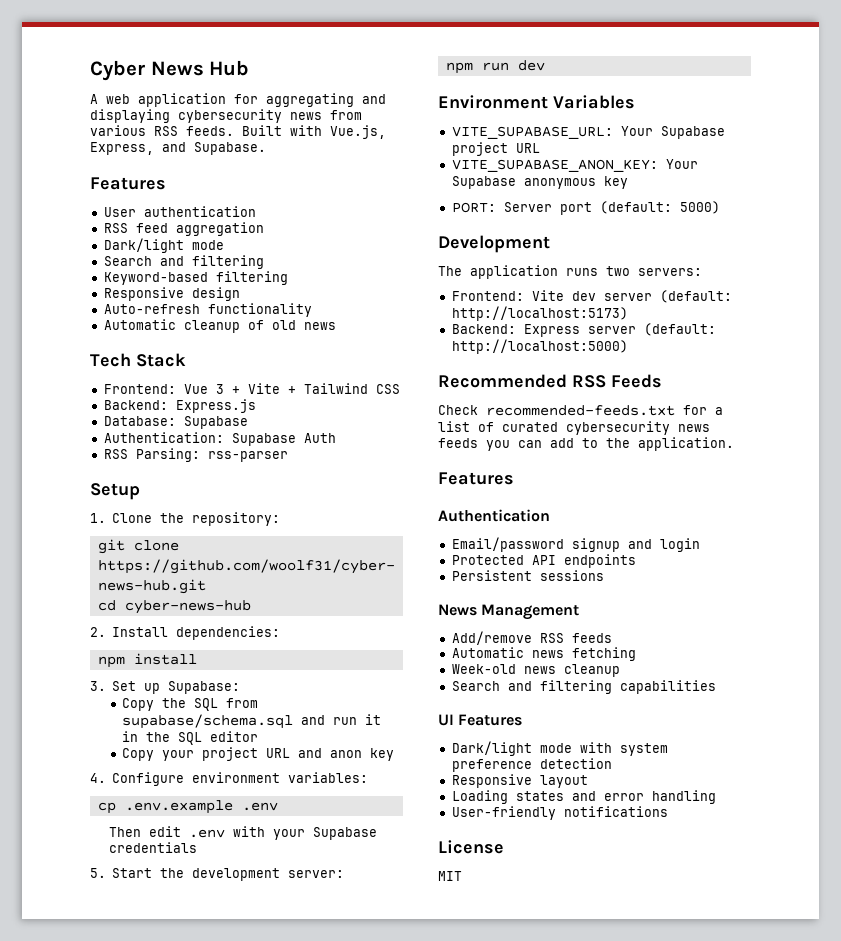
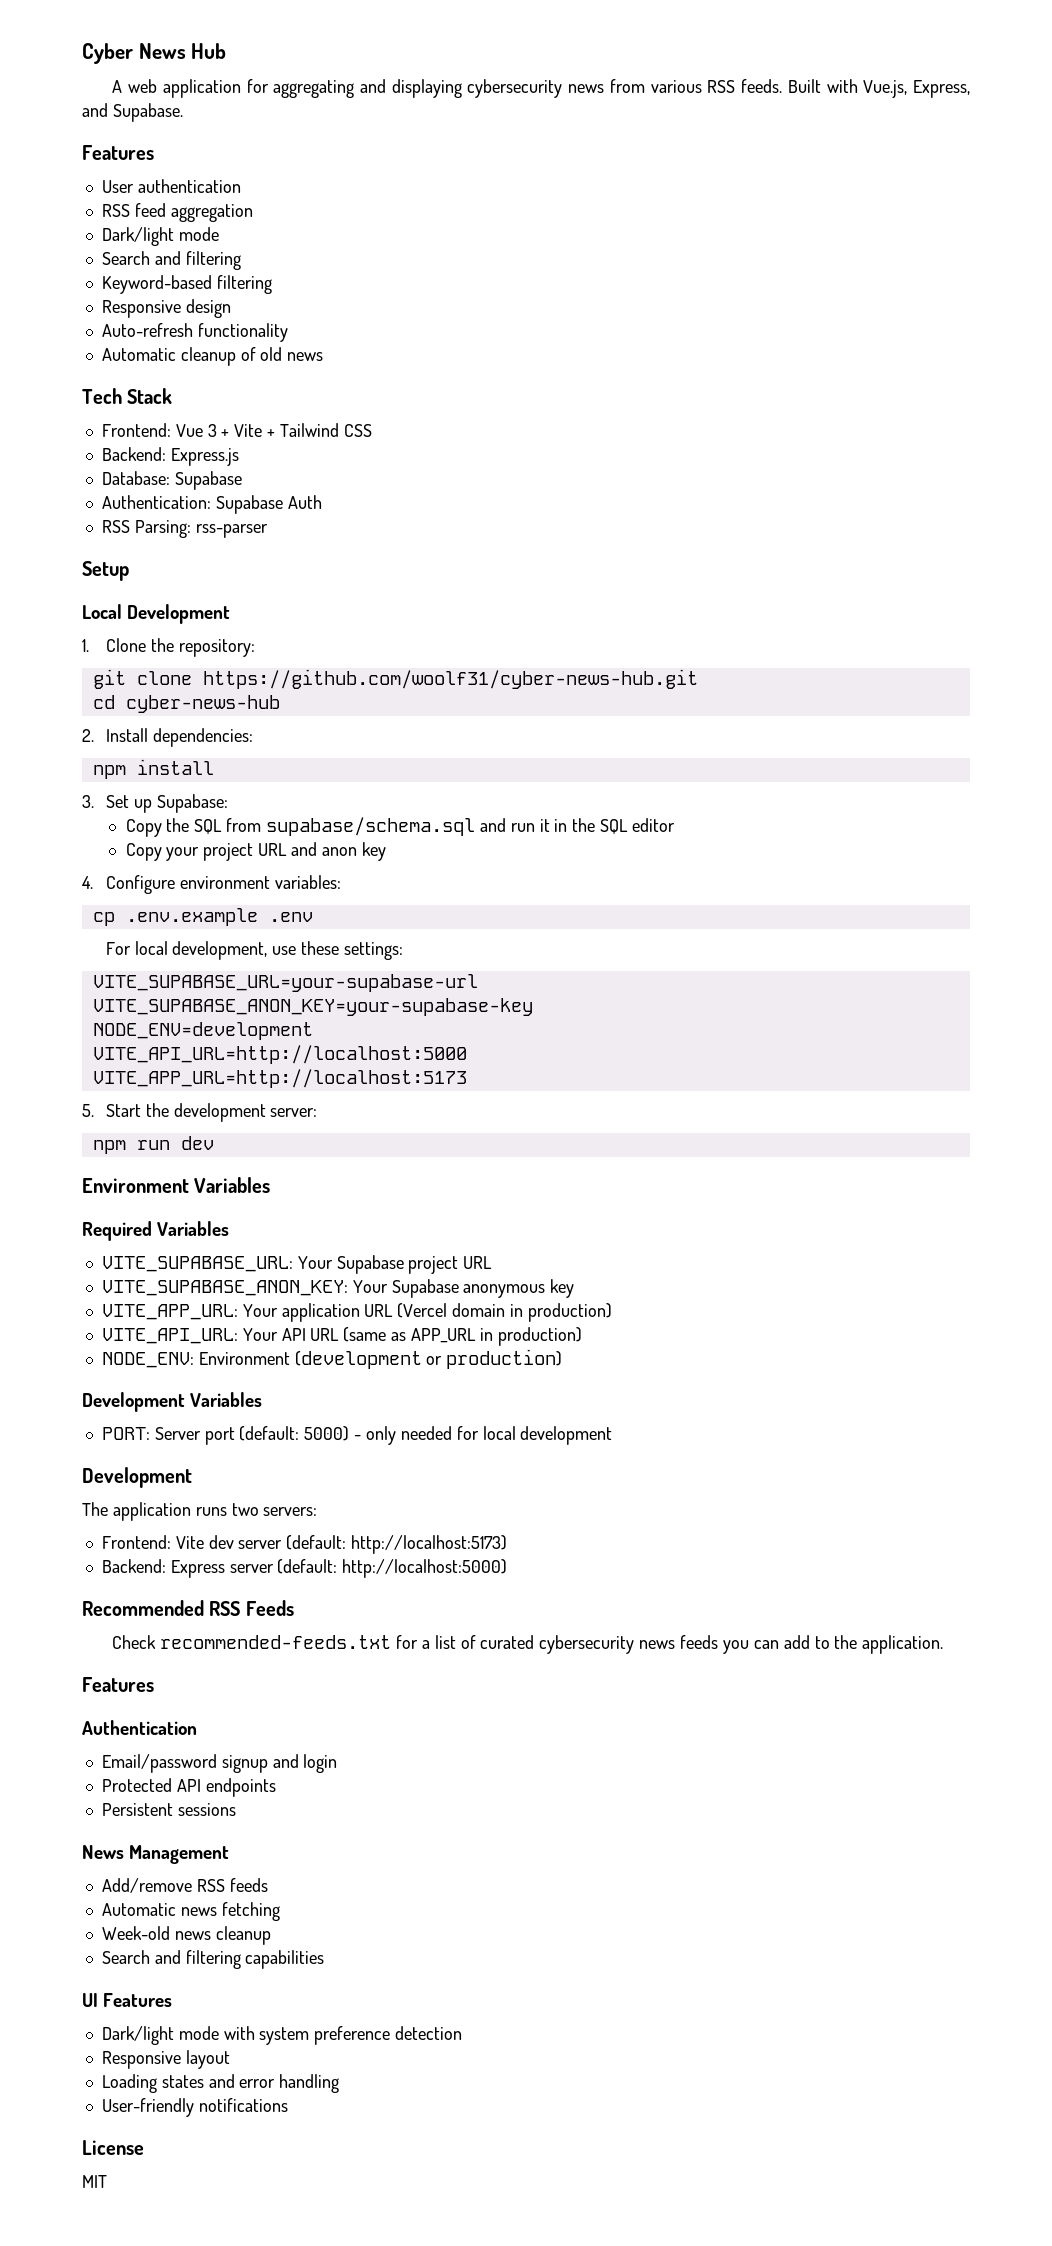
(140, 491) none -> [82,604,231,624] // Local Development
[108,826,377,840] [108,842,197,853] Then edit .env with your Supabase credentials -> [105,941,404,960] [92,974,478,992] [92,998,533,1016] [92,1022,313,1040] [92,1045,467,1064] [92,1069,467,1088] For local development, use these settings: // VITE_SUPABASE_URL=your-supabase-url // VITE_SUPABASE_ANON_KEY=your-supabase-key // NODE_ENV=development // VITE_API_URL=http://localhost:5000 // VITE_APP_URL=http://localhost:5173
(635, 102) none -> [82,1221,230,1241] // Required Variables
(628, 182) none -> [101,1303,612,1322] [101,1327,582,1346] [101,1349,563,1369] [82,1392,263,1412] // VITE_APP_URL: Your application URL (Vercel domain in production) // VITE_API_URL: Your API URL (same as APP_URL in production) // NODE_ENV: Environment (development or production) // Development Variables
(720, 207) none -> [354,1426,613,1445] - only needed for local development

